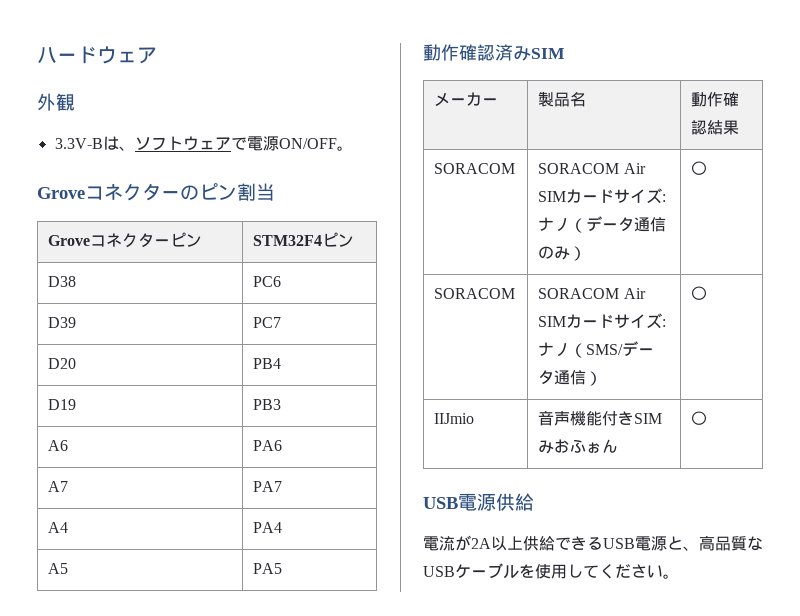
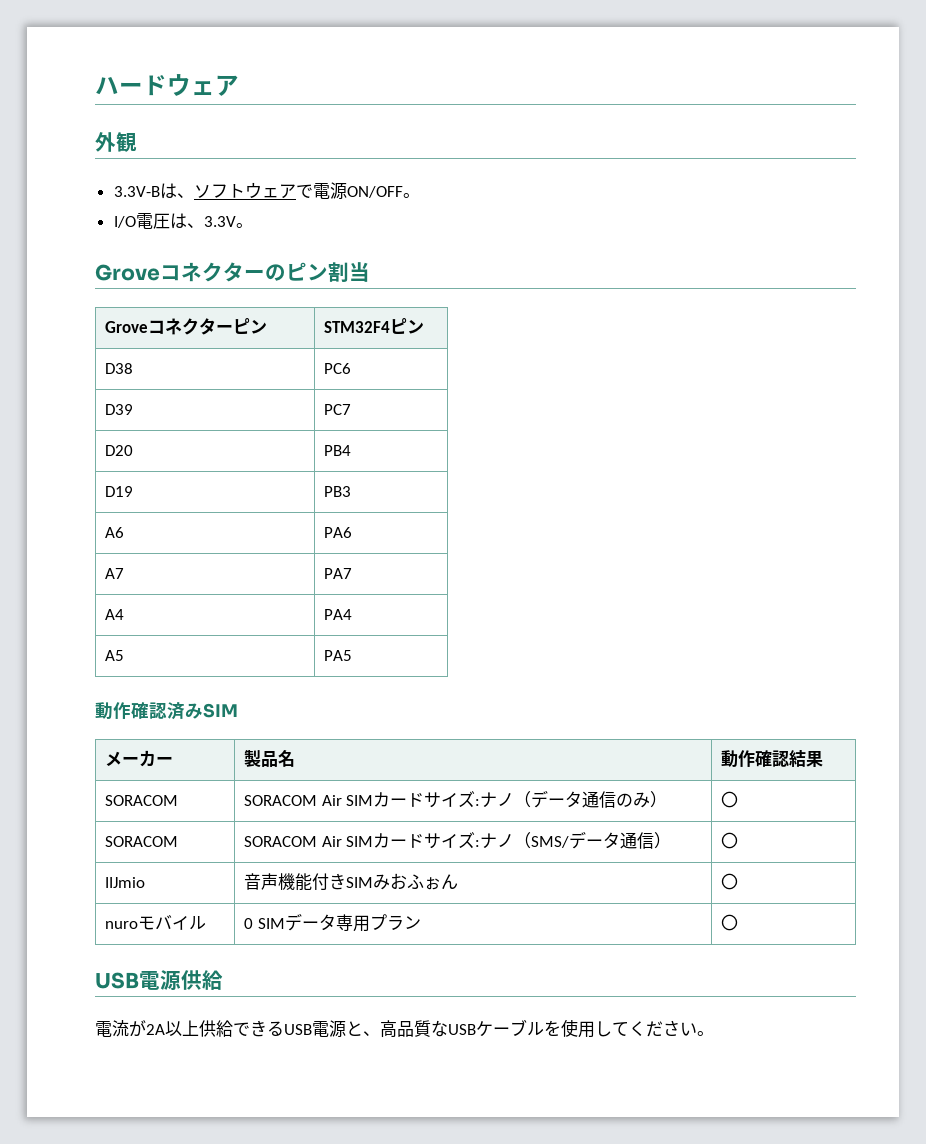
(353, 148) none -> [113,213,253,229] // I/O電圧は、3.3V。
(708, 418) none -> [105,915,207,930] [244,913,421,932] [721,914,739,931] // nuroモバイル | 0 SIMデータ専用プラン | 〇

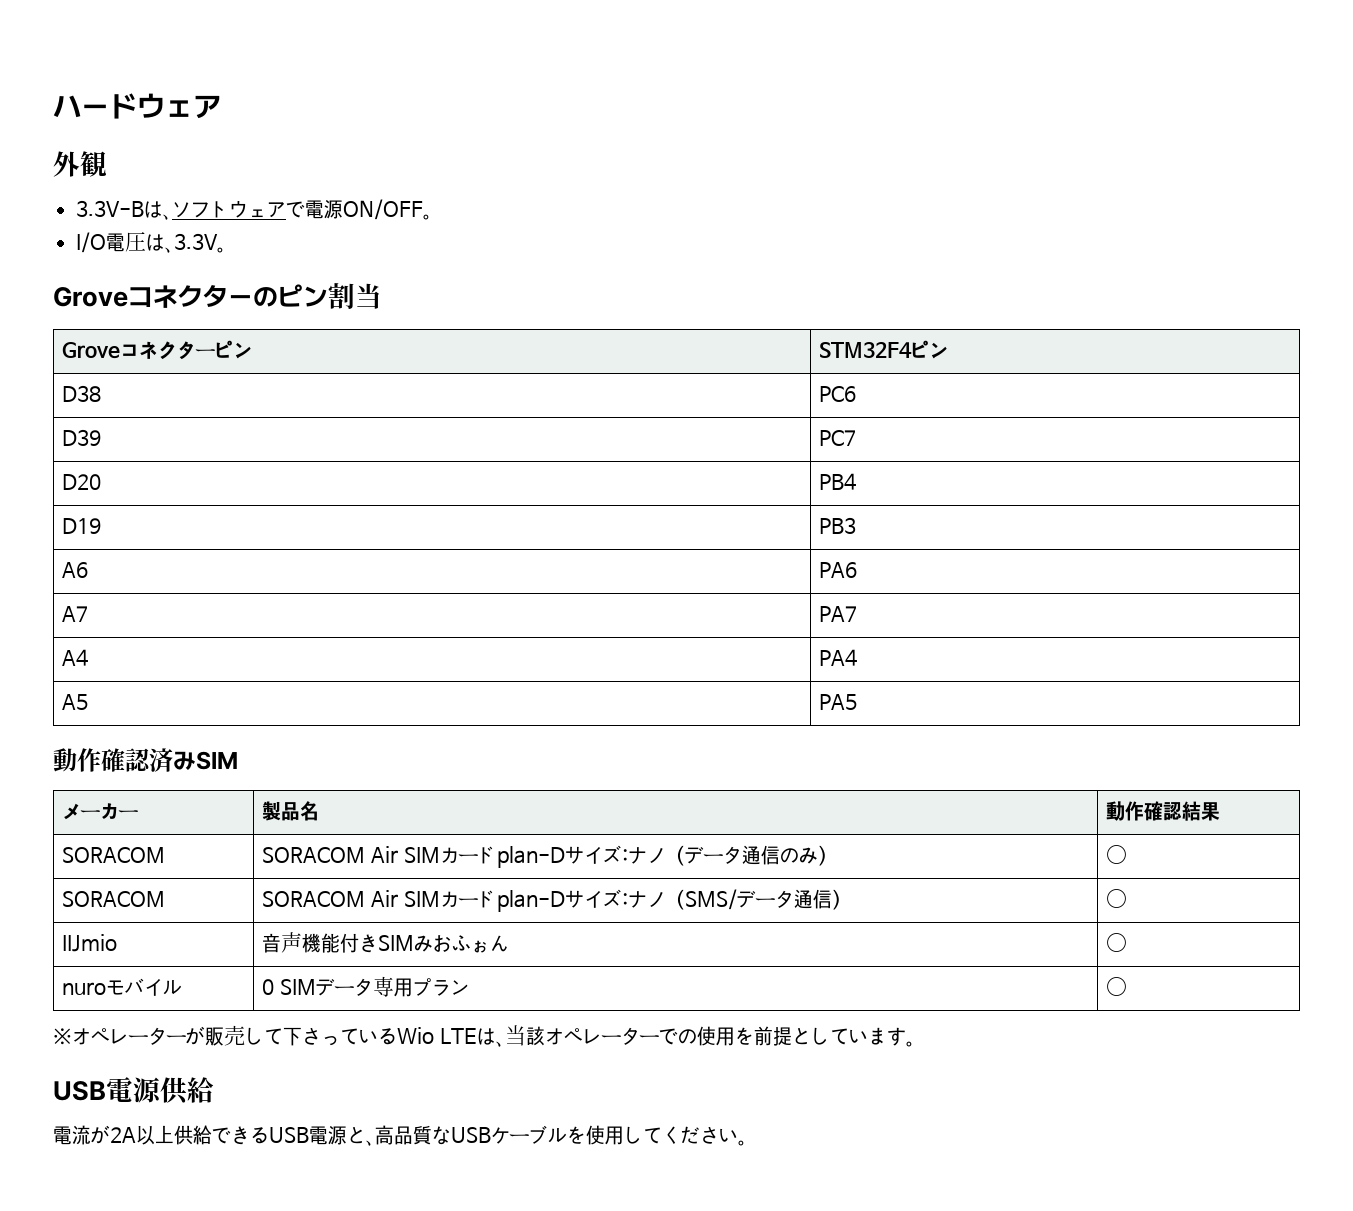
(425, 800) none -> [496,846,565,868] plan-D
(425, 841) none -> [496,890,565,912] plan-D
(739, 922) none -> [53,1025,915,1047] // ※オペレーターが販売して下さっているWio LTEは、当該オペレーターでの使用を前提としています。

